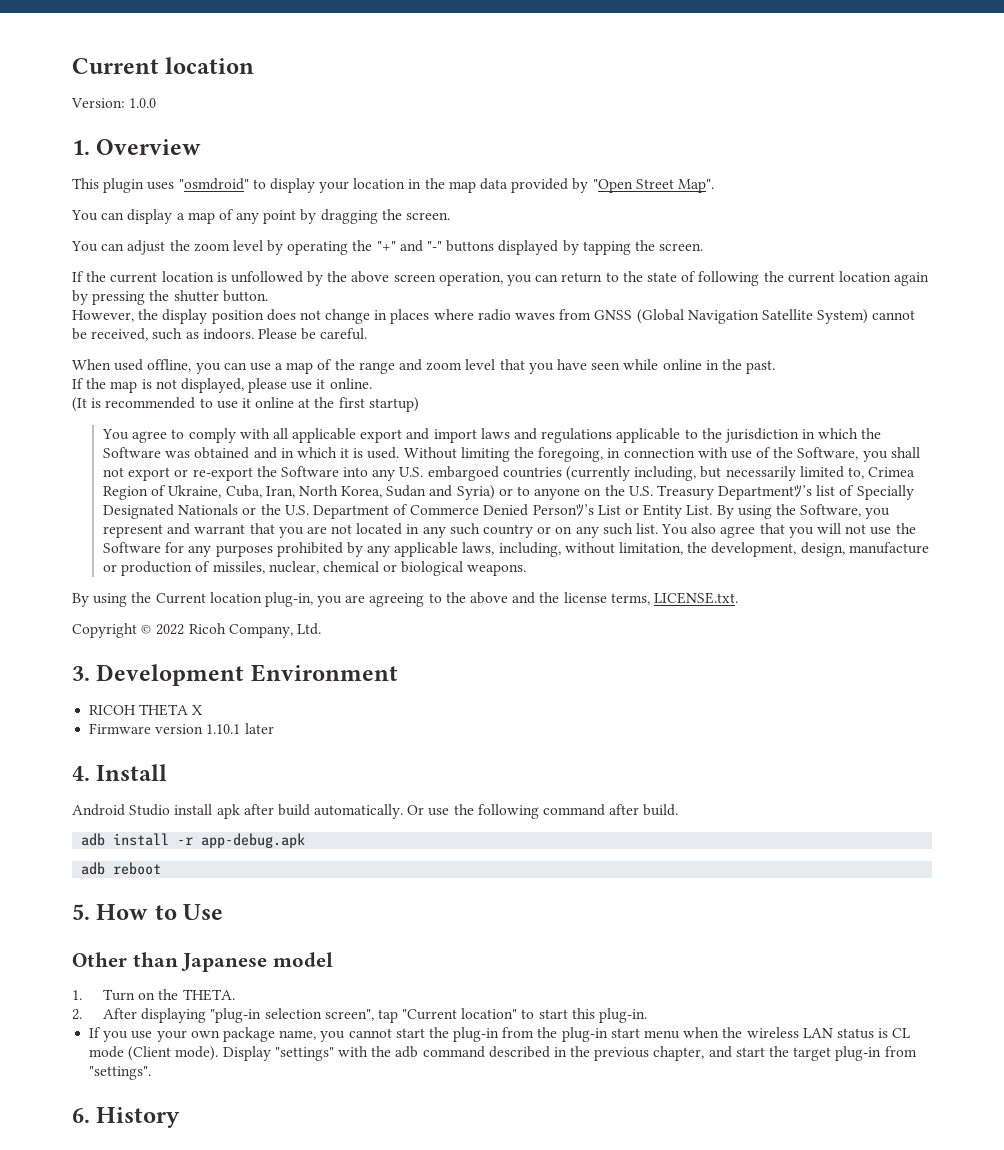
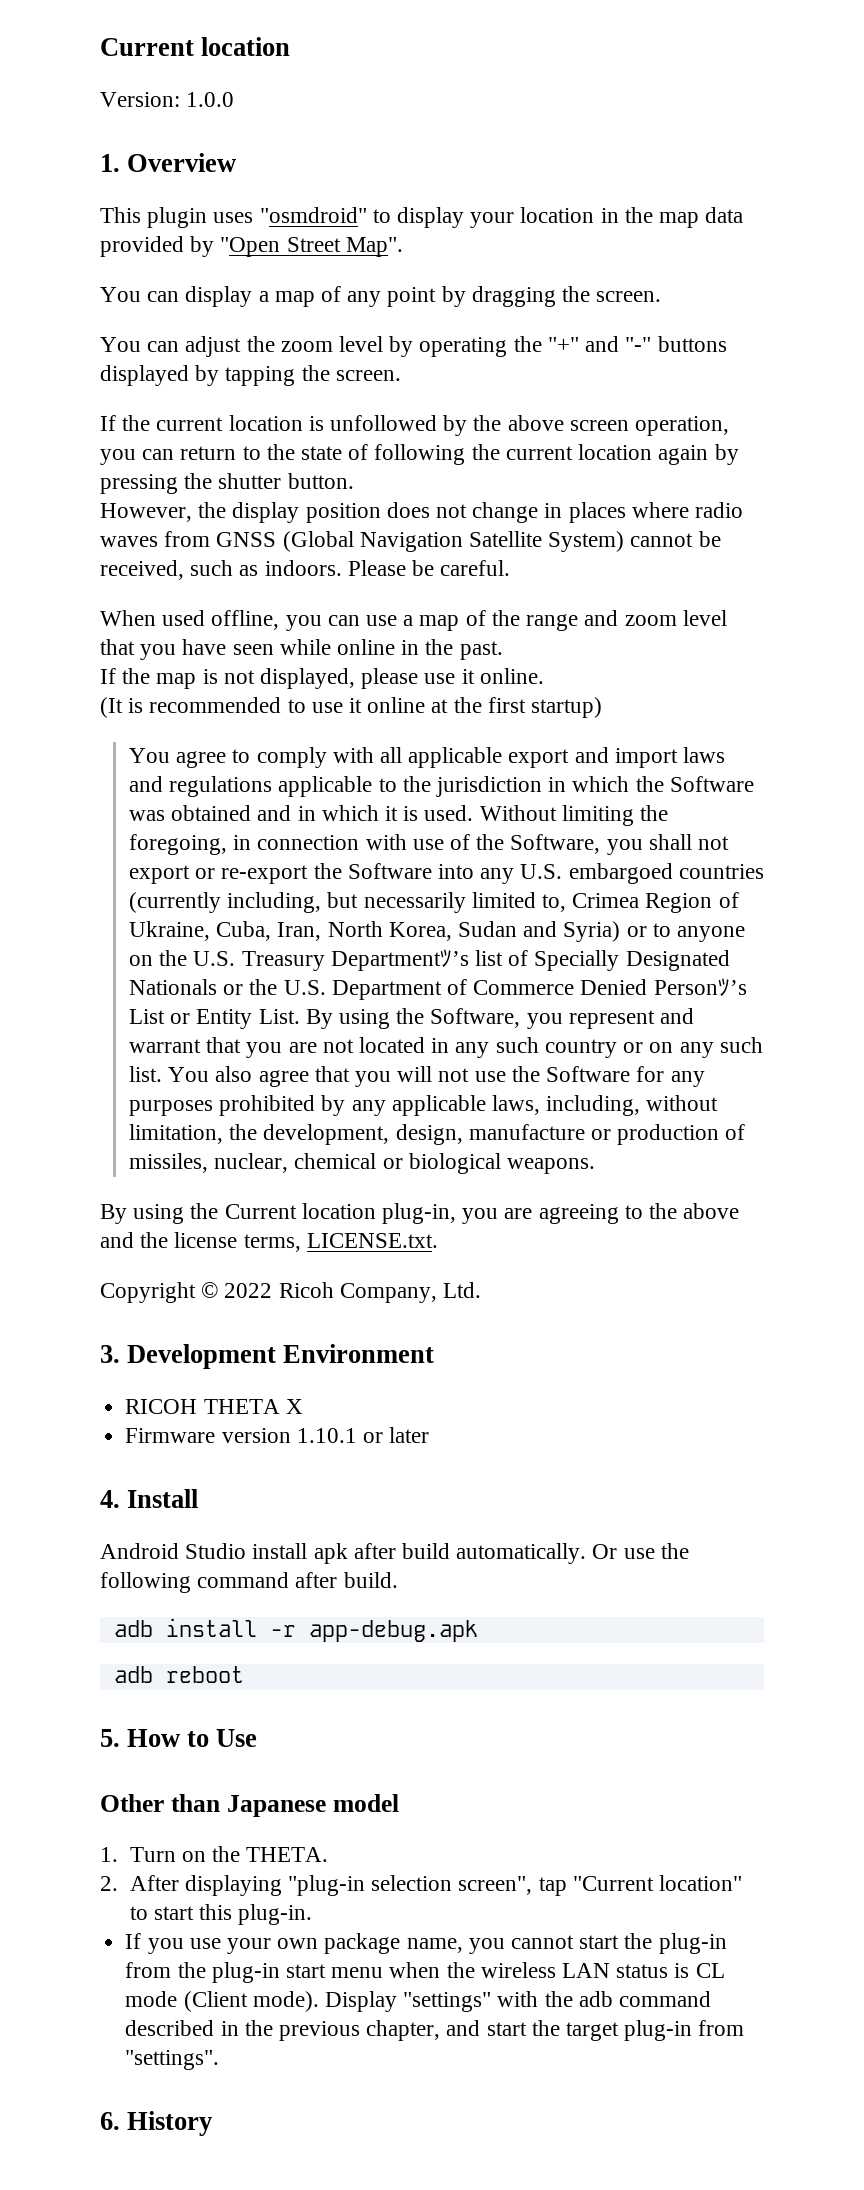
(241, 729) none -> [362,1432,383,1443] or

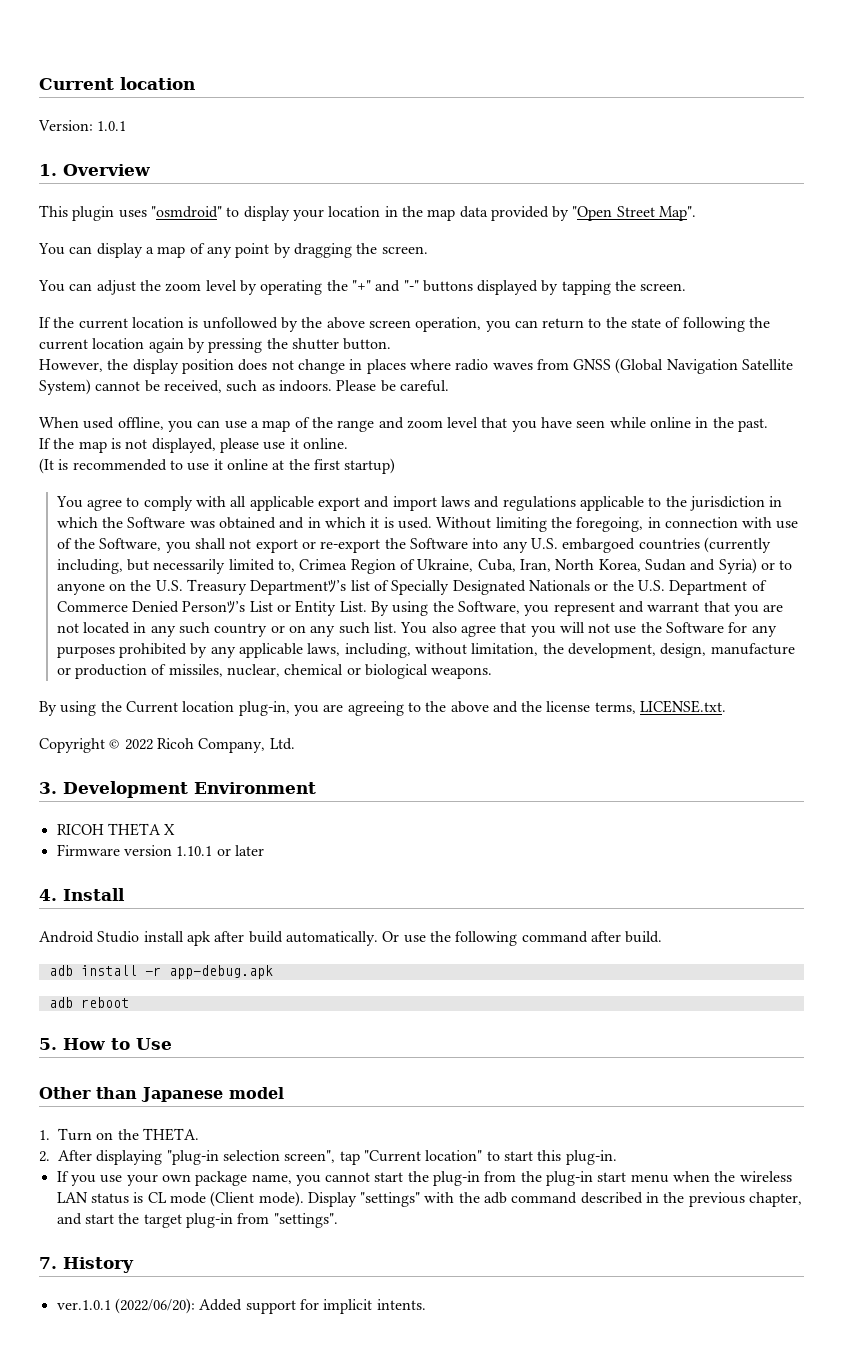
[186,92,235,107] 1.0.0 -> [97,121,127,131] 1.0.1
[100,2112,120,2130] 6. -> [39,1257,57,1269] 7.
(213, 2123) none -> [56,1298,426,1314] // ver.1.0.1 (2022/06/20): Added support for implicit intents.

